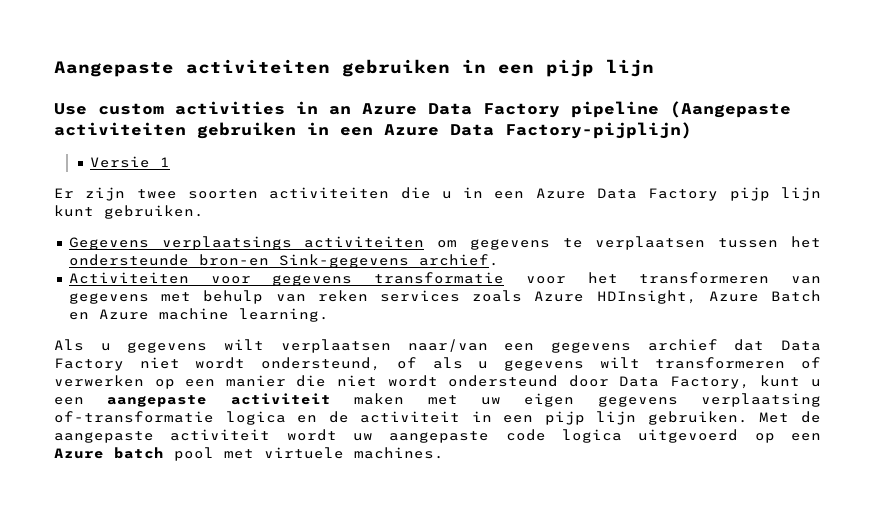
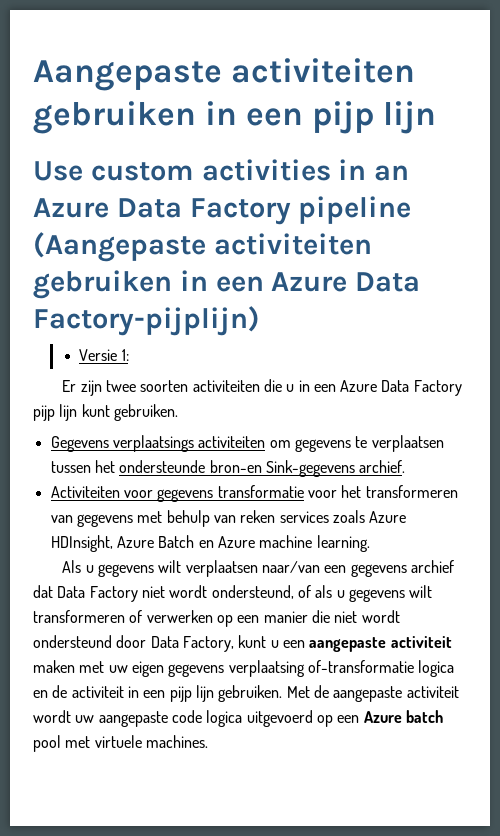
[159,157,170,167] 1 -> [121,349,129,361] 1:

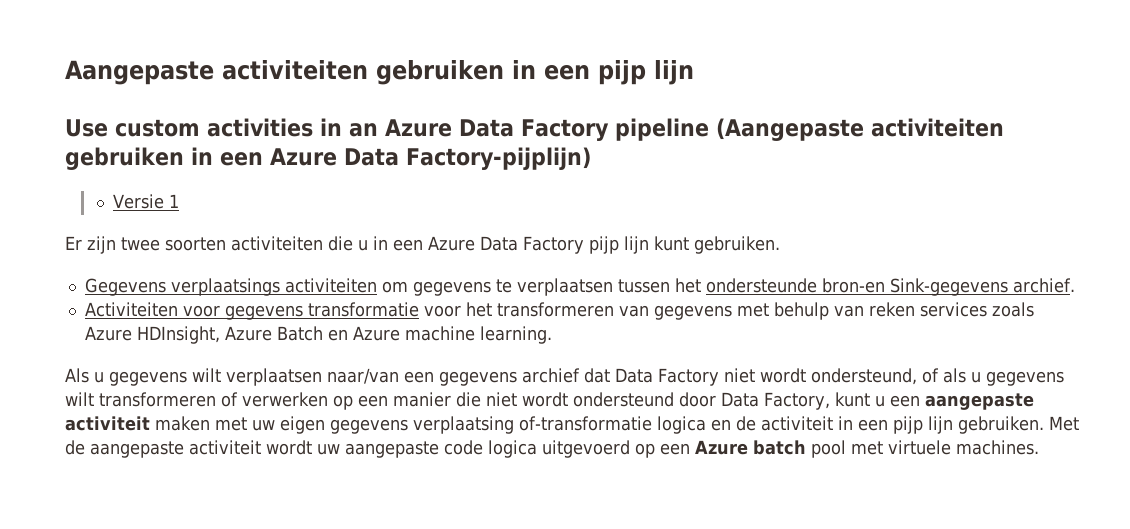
[121,349,129,361] 1: -> [169,194,180,208] 1

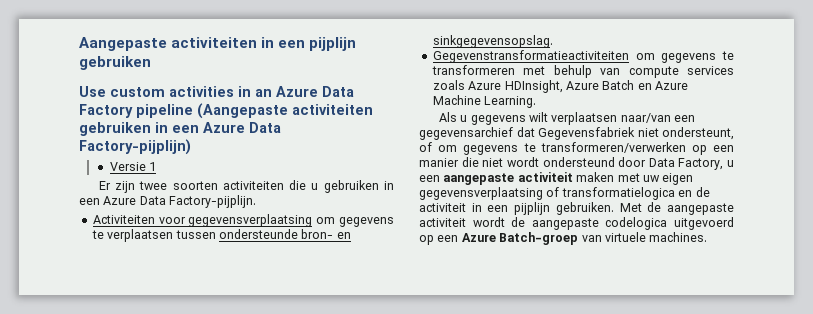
[376,60,694,85] gebruiken in een pijp lijn -> [261,37,357,51] [79,56,151,70] in een pijplijn gebruiken
[373,236,780,254] [84,278,377,296] in een Azure Data Factory pijp lijn kunt gebruiken. // Gegevens verplaatsings activiteiten -> [323,180,394,193] [79,195,257,208] [92,214,313,227] gebruiken in een Azure Data Factory-pijplijn. // Activiteiten voor gegevensverplaatsing
[674,278,1075,296] [84,302,732,320] het ondersteunde bron-en Sink-gegevens archief. // Activiteiten voor gegevens transformatie voor het transformeren van gegevens -> [218,229,351,239] [432,35,553,48] [432,50,734,63] [431,65,515,75] ondersteunde bron- en sinkgegevensopslag. // Gegevenstransformatieactiviteiten om gegevens te transformeren
[868,302,915,317] reken -> [628,66,679,78] compute
[404,326,552,344] machine learning. -> [432,95,537,108] Machine Learning.
[439,368,1064,386] [65,392,328,407] gegevens archief dat Data Factory niet wordt ondersteund, of als u gegevens wilt transformeren of verwerken -> [419,127,734,140] [419,142,686,155] gegevensarchief dat Gegevensfabriek niet ondersteunt, of om gegevens te transformeren/verwerken
[834,392,870,407] kunt -> (724, 164) none
[330,416,706,434] gegevens verplaatsing of-transformatie logica -> [419,187,675,200] gegevensverplaatsing of transformatielogica
[892,416,953,434] pijp lijn -> [514,202,551,215] pijplijn
[317,440,537,458] uw aangepaste code logica -> [511,217,668,230] de aangepaste codelogica
[753,440,883,458] batch pool met -> [499,232,602,245] Batch-groep van

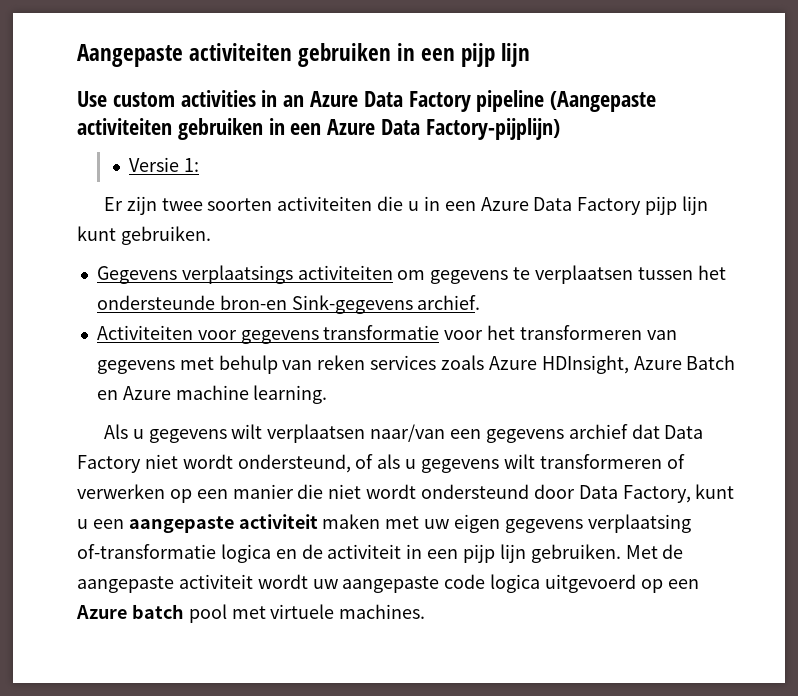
[261,37,357,51] [79,56,151,70] in een pijplijn gebruiken -> [298,43,531,67] gebruiken in een pijp lijn
[149,162,157,171] 1 -> [184,158,200,172] 1:
[323,180,394,193] [79,195,257,208] [92,214,313,227] gebruiken in een Azure Data Factory-pijplijn. // Activiteiten voor gegevensverplaatsing -> [423,196,709,215] [77,226,211,245] [96,265,393,284] in een Azure Data Factory pijp lijn kunt gebruiken. // Gegevens verplaatsings activiteiten
[218,229,351,239] [432,35,553,48] [432,50,734,63] [431,65,515,75] ondersteunde bron- en sinkgegevensopslag. // Gegevenstransformatieactiviteiten om gegevens te transformeren -> [697,265,726,280] [96,295,481,314] [96,325,677,344] [96,360,175,374] het ondersteunde bron-en Sink-gegevens archief. // Activiteiten voor gegevens transformatie voor het transformeren van gegevens
[628,66,679,78] compute -> [317,355,366,370] reken
[432,95,537,108] Machine Learning. -> [175,385,328,404] machine learning.
[419,127,734,140] [419,142,686,155] gegevensarchief dat Gegevensfabriek niet ondersteunt, of om gegevens te transformeren/verwerken -> [485,424,704,443] [77,454,685,473] [77,484,165,499] gegevens archief dat Data Factory niet wordt ondersteund, of als u gegevens wilt transformeren of verwerken
(724, 164) none -> [695,484,735,499] kunt
[419,187,675,200] gegevensverplaatsing of transformatielogica -> [504,514,691,533] [77,544,271,563] gegevens verplaatsing of-transformatie logica
[514,202,551,215] pijplijn -> [463,544,526,563] pijp lijn
[511,217,668,230] de aangepaste codelogica -> [312,574,541,593] uw aangepaste code logica
[499,232,602,245] Batch-groep van -> [131,604,266,623] batch pool met

